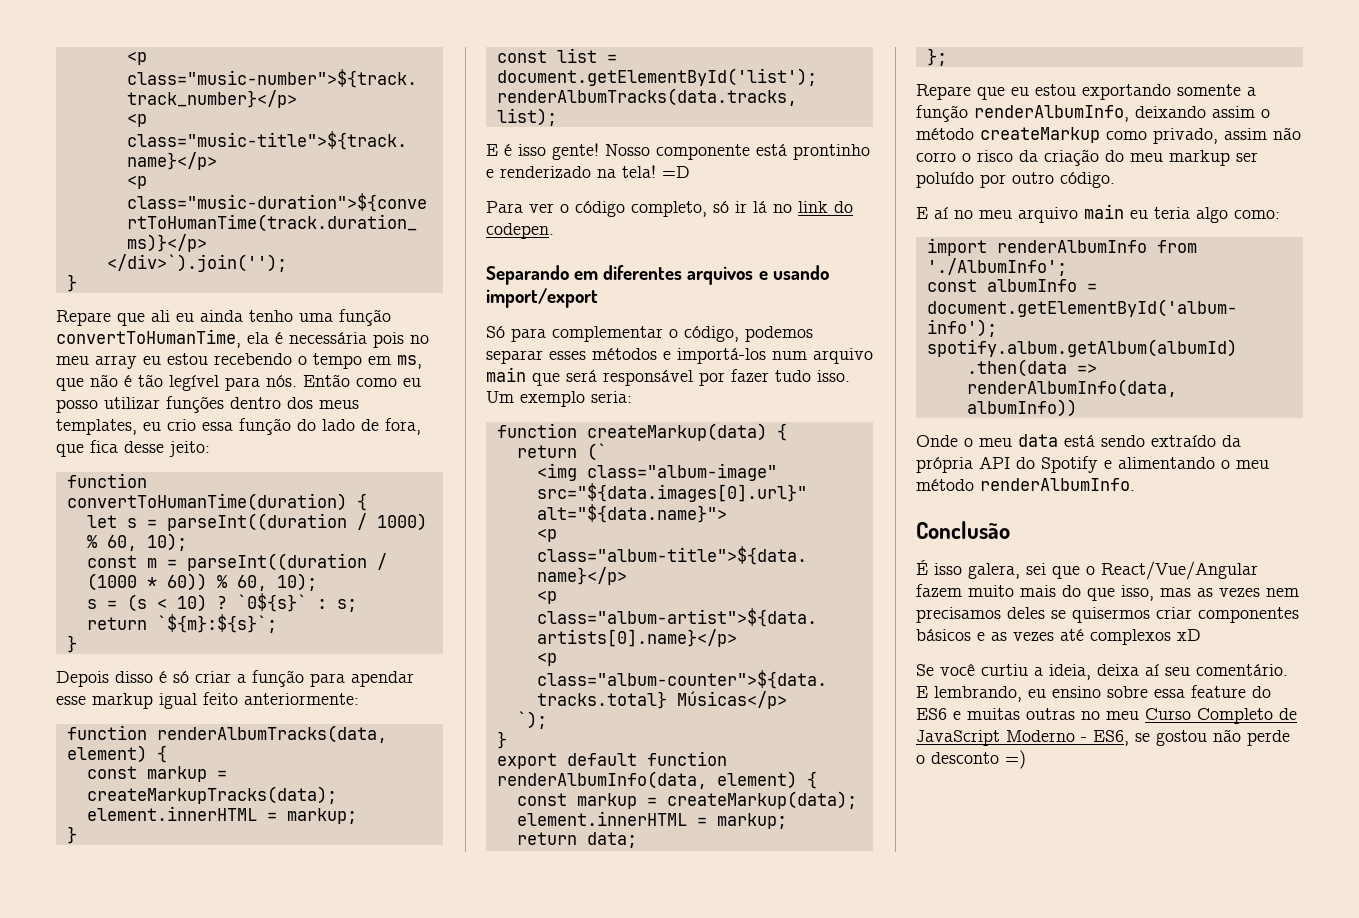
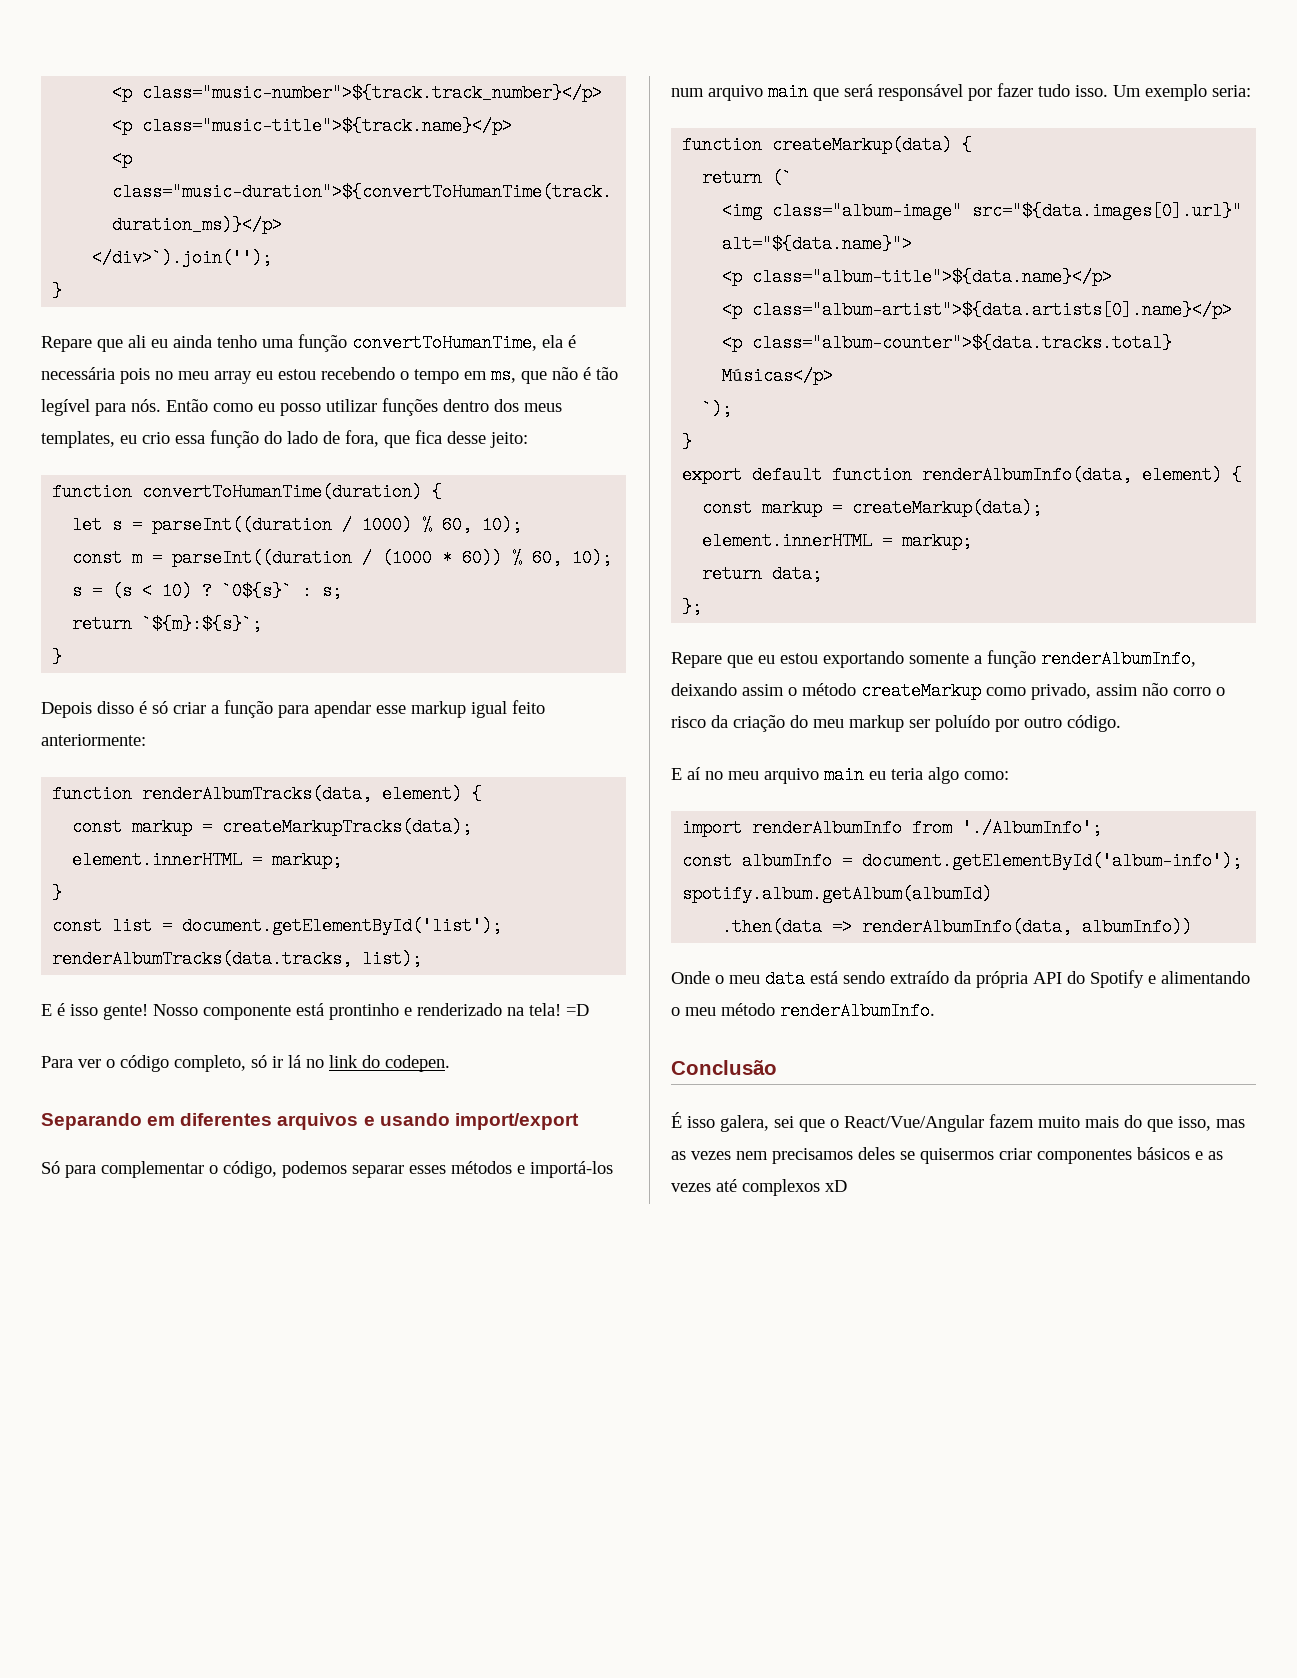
[916,663,1288,680] [916,685,1271,702] [916,708,1297,724] [916,729,1290,746] [916,750,1026,769] // Se você curtiu a ideia, deixa aí seu comentário. E lembrando, eu ensino sobre essa feature do ES6 e muitas outras no meu Curso Completo de JavaScript Moderno - ES6, se gostou não perde o desconto =) -> (847, 1186) none

